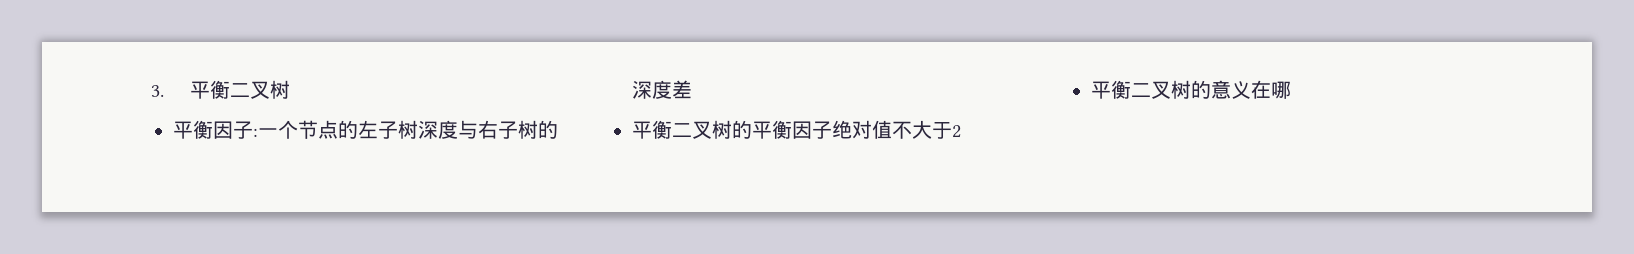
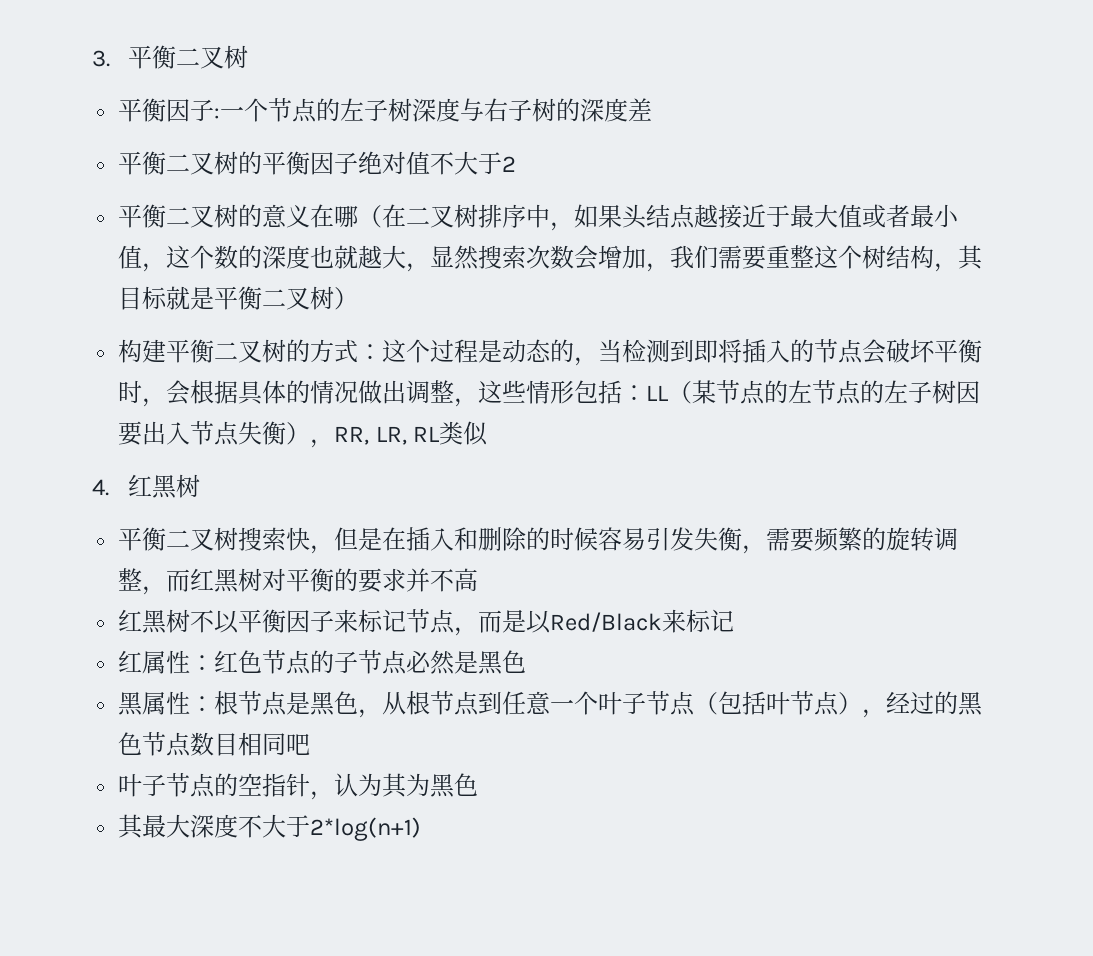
(1291, 90) none -> [358,204,960,231] [118,245,984,272] [118,286,359,310] [118,339,983,366] [118,380,981,407] [118,421,489,448] [92,474,201,499] [118,527,959,554] [118,568,479,595] [118,609,735,636] [118,650,527,675] [118,691,984,718] [118,732,311,757] [118,773,479,800] [118,814,422,841] （在二叉树排序中，如果头结点越接近于最大值或者最小值，这个数的深度也就越大，显然搜索次数会增加，我们需要重整这个树结构，其目标就是平衡二叉树） // 构建平衡二叉树的方式：这个过程是动态的，当检测到即将插入的节点会破坏平衡时，会根据具体的情况做出调整，这些情形包括：LL（某节点的左节点的左子树因要出入节点失衡），RR, LR, RL类似 // 4.红黑树 // 平衡二叉树搜索快，但是在插入和删除的时候容易引发失衡，需要频繁的旋转调整，而红黑树对平衡的要求并不高 // 红黑树不以平衡因子来标记节点，而是以Red/Black来标记 // 红属性：红色节点的子节点必然是黑色 // 黑属性：根节点是黑色，从根节点到任意一个叶子节点（包括叶节点），经过的黑色节点数目相同吧 // 叶子节点的空指针，认为其为黑色 // 其最大深度不大于2*log(n+1)

